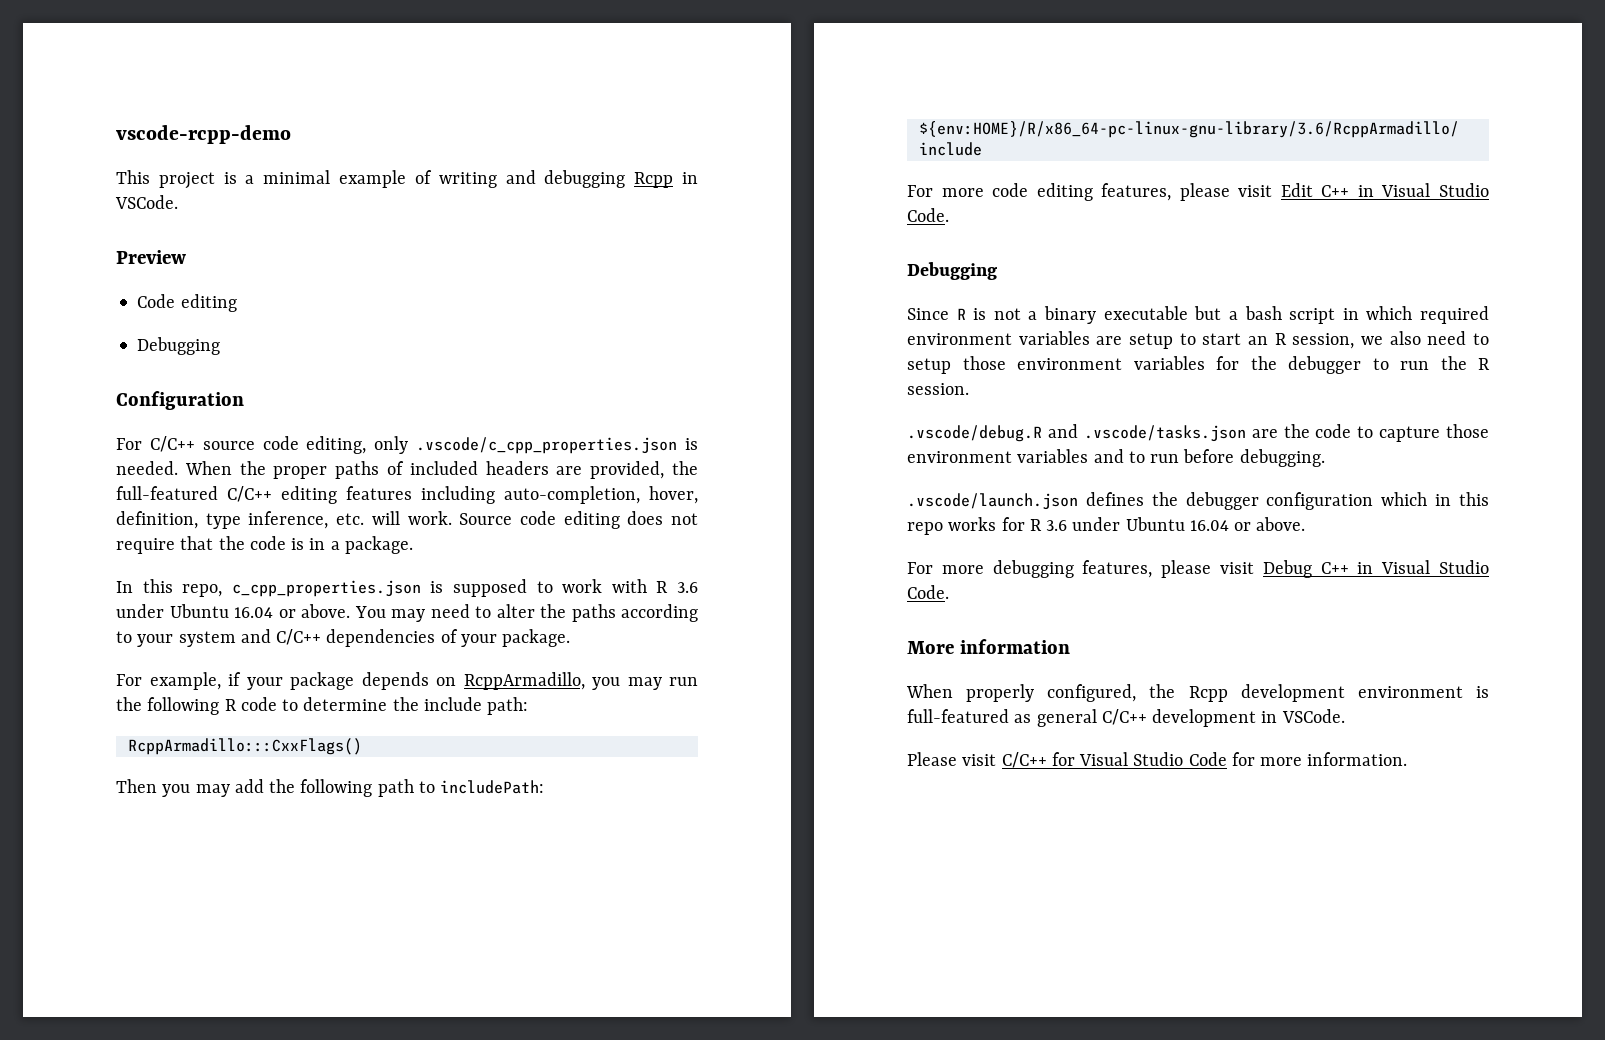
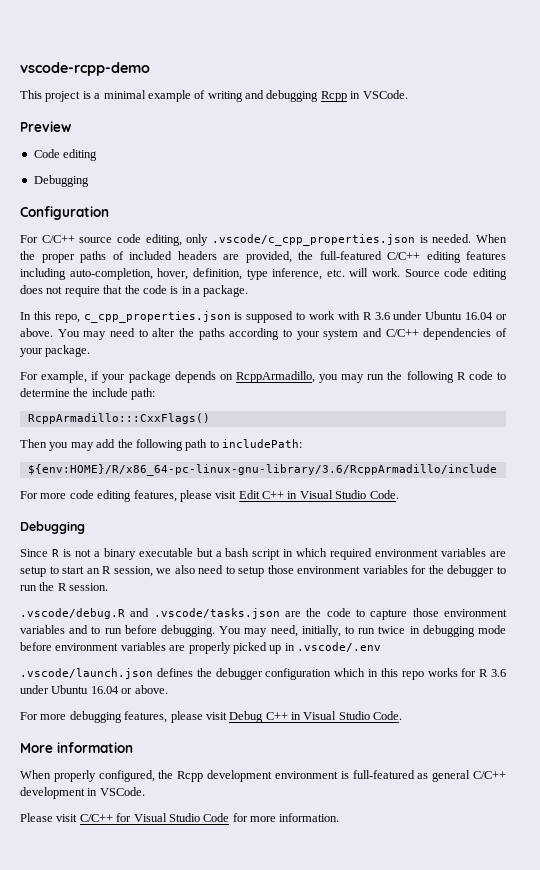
(1325, 458) none -> [219,625,506,637] [20,642,381,654] You may need, initially, to run twice in debugging mode before environment variables are properly picked up in .vscode/.env

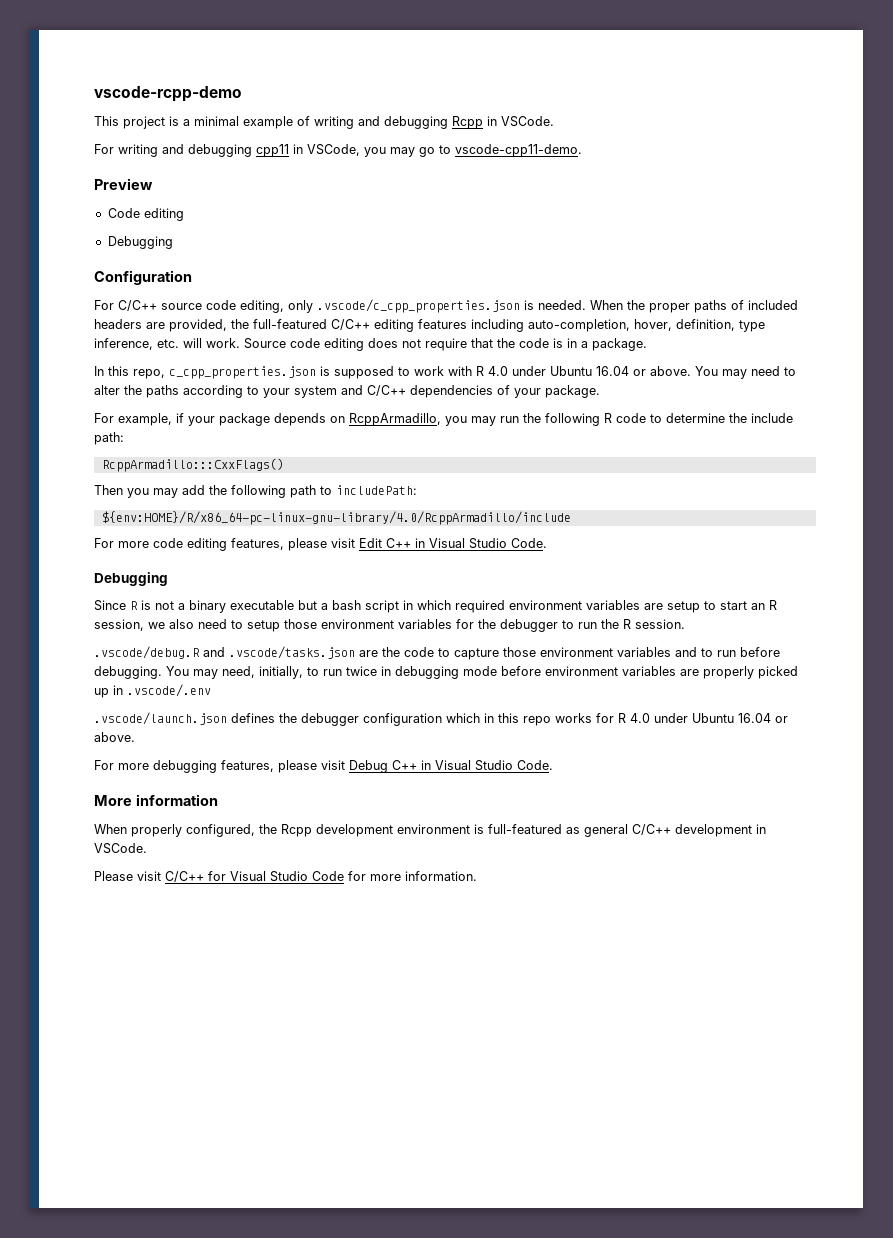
(408, 94) none -> [94,144,582,157] // For writing and debugging cpp11 in VSCode, you may go to vscode-cpp11-demo.
[374,312,390,320] 3.6 -> [488,366,508,376] 4.0
[27,464,497,476] ${env:HOME}/R/x86_64-pc-linux-gnu-library/3.6/RcppArmadillo/include -> [101,511,571,525] ${env:HOME}/R/x86_64-pc-linux-gnu-library/4.0/RcppArmadillo/include
[490,669,506,677] 3.6 -> [630,713,650,723] 4.0

